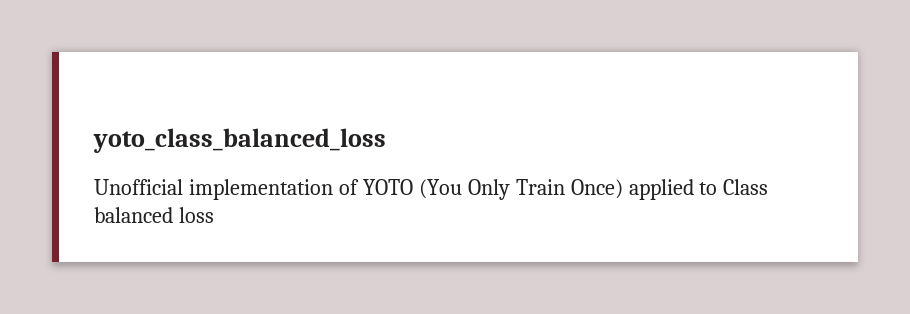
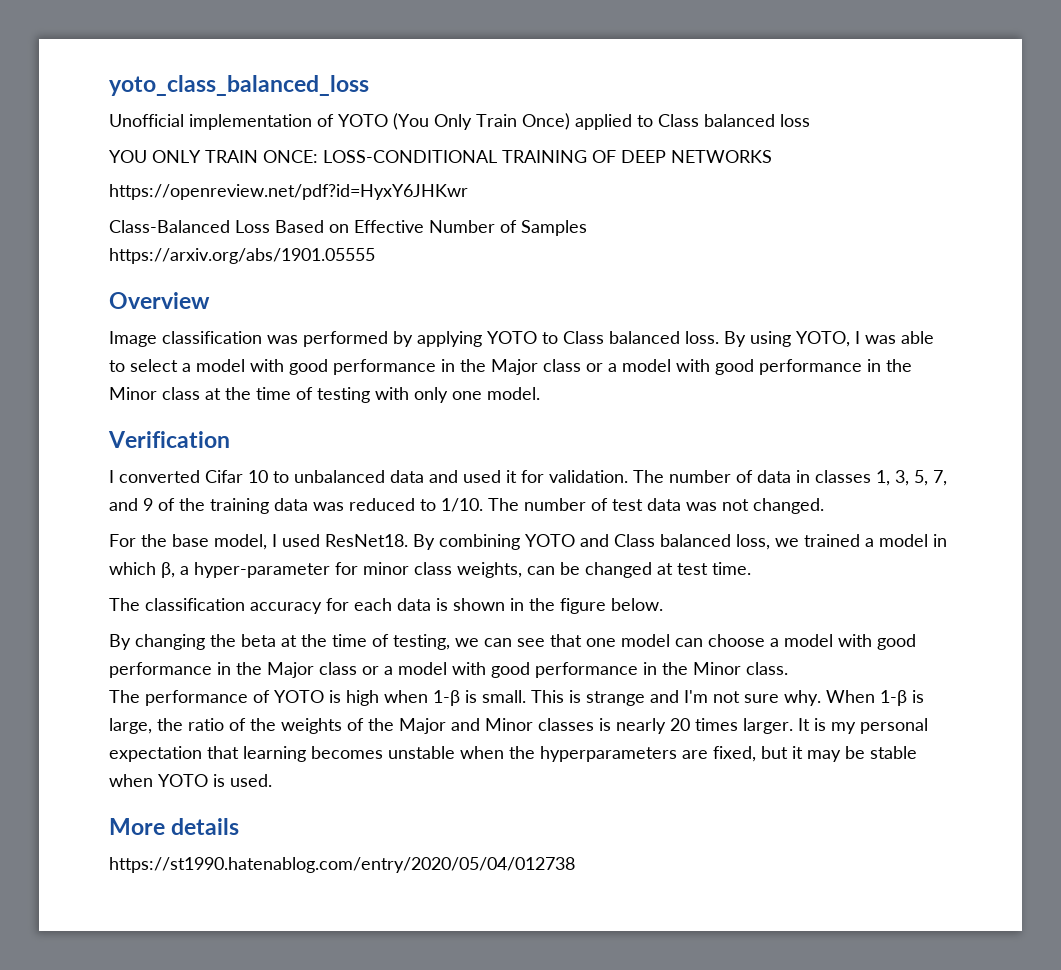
(214, 215) none -> [109,150,772,163] [109,184,468,200] [109,220,587,236] [109,248,375,264] [109,292,210,309] [109,331,934,347] [109,359,912,375] [109,387,540,403] [108,431,230,448] [109,470,947,486] [109,498,824,514] [109,534,947,550] [109,562,751,578] [109,598,663,614] [109,634,916,650] [109,662,788,678] [109,690,924,706] [109,718,928,734] [109,746,917,762] [109,774,272,787] [109,818,240,835] [109,857,575,873] // YOU ONLY TRAIN ONCE: LOSS-CONDITIONAL TRAINING OF DEEP NETWORKS // https://openreview.net/pdf?id=HyxY6JHKwr // Class-Balanced Loss Based on Effective Number of Samples // https://arxiv.org/abs/1901.05555 // Overview // Image classification was performed by applying YOTO to Class balanced loss. By using YOTO, I was able to select a model with good performance in the Major class or a model with good performance in the Minor class at the time of testing with only one model. // Verification // I converted Cifar 10 to unbalanced data and used it for validation. The number of data in classes 1, 3, 5, 7, and 9 of the training data was reduced to 1/10. The number of test data was not changed. // For the base model, I used ResNet18. By combining YOTO and Class balanced loss, we trained a model in which β, a hyper-parameter for minor class weights, can be changed at test time. // The classification accuracy for each data is shown in the figure below. // By changing the beta at the time of testing, we can see that one model can choose a model with good performance in the Major class or a model with good performance in the Minor class. // The performance of YOTO is high when 1-β is small. This is strange and I'm not sure why. When 1-β is large, the ratio of the weights of the Major and Minor classes is nearly 20 times larger. It is my personal expectation that learning becomes unstable when the hyperparameters are fixed, but it may be stable when YOTO is used. // More details // https://st1990.hatenablog.com/entry/2020/05/04/012738

